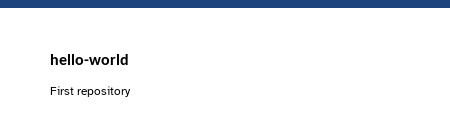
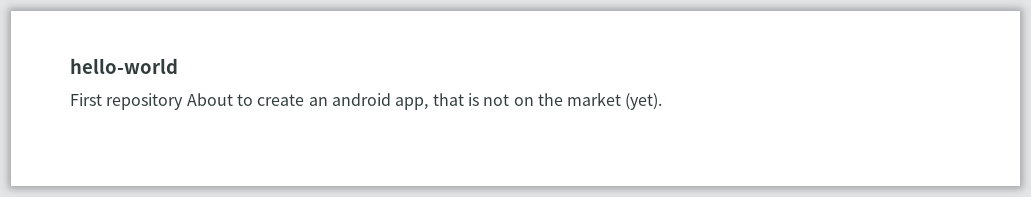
(132, 91) none -> [186,92,663,110] About to create an android app, that is not on the market (yet).

